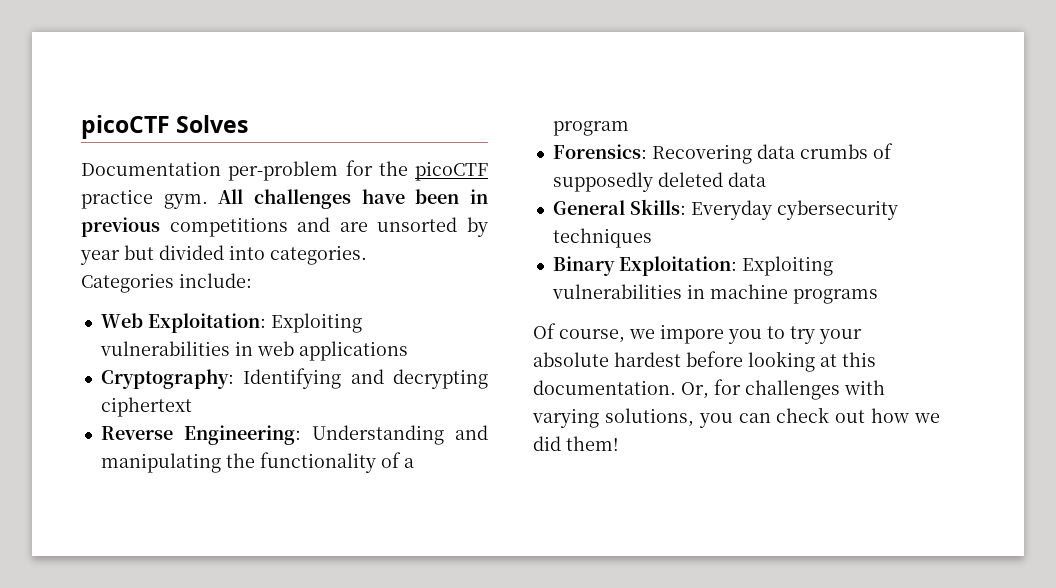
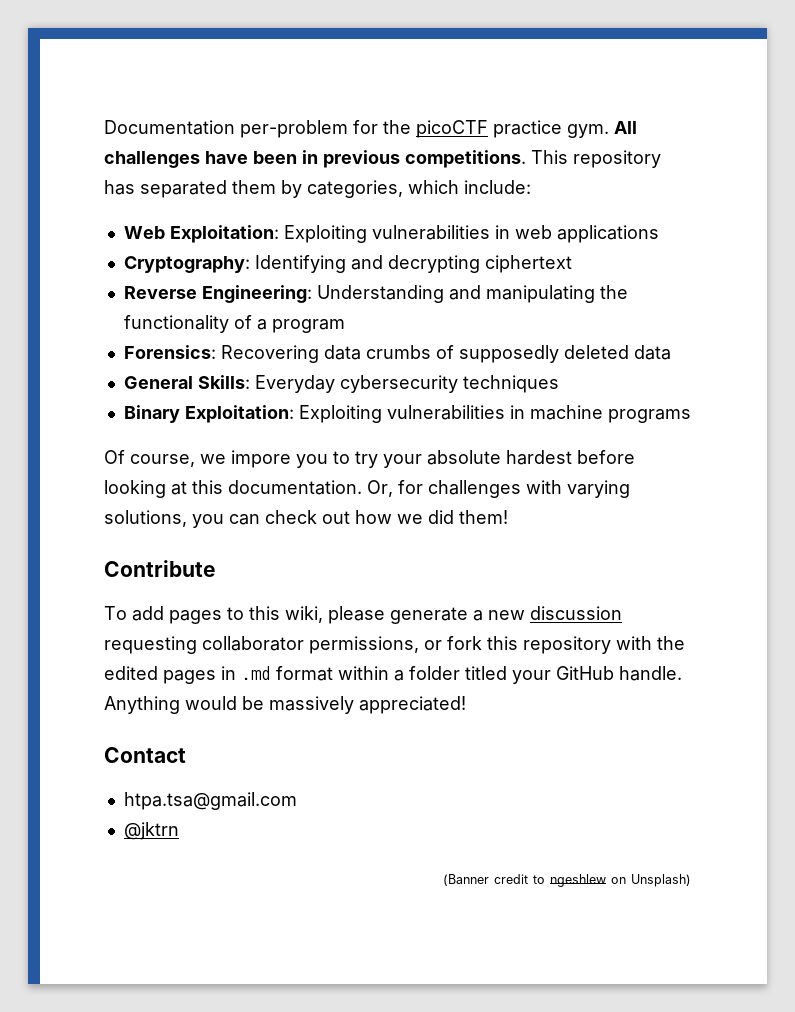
[81,115,249,139] picoCTF Solves // -> (104, 127) none
[169,217,489,237] [80,245,367,265] [81,273,174,293] competitions and are unsorted by year but divided into categories. // Categories -> [405,150,661,168] [104,180,459,198] competitions. This repository has separated them by categories, which
(619, 443) none -> [104,560,216,577] [104,606,622,624] [104,636,685,654] [104,666,682,684] [104,696,466,714] [104,747,186,763] [123,792,297,810] [123,822,179,840] [443,874,691,887] // Contribute // To add pages to this wiki, please generate a new discussion requesting collaborator permissions, or fork this repository with the edited pages in .md format within a folder titled your GitHub handle. Anything would be massively appreciated! // Contact // htpa.tsa@gmail.com // @jktrn // (Banner credit to ngeshlew on Unsplash)

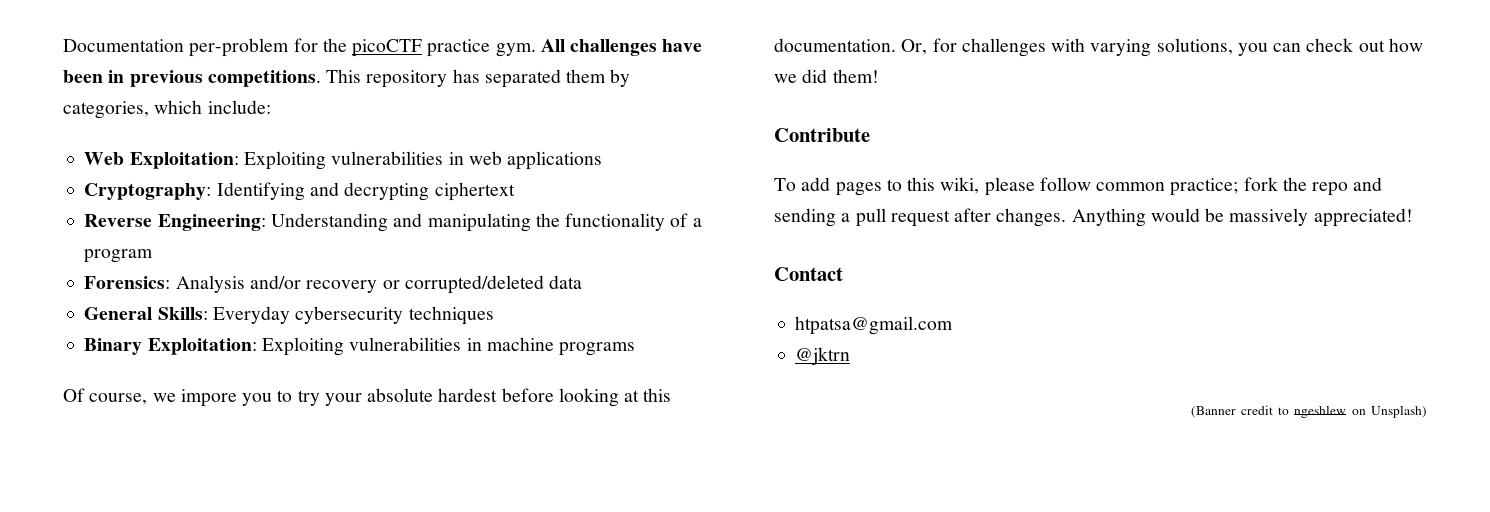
[220,345,629,363] Recovering data crumbs of supposedly deleted -> [175,275,544,294] Analysis and/or recovery or corrupted/deleted
[390,606,622,624] [104,636,685,654] [104,666,682,684] generate a new discussion requesting collaborator permissions, or fork this repository with the edited pages in .md format within a folder titled your GitHub handle. -> [1039,177,1383,196] [774,208,1067,227] follow common practice; fork the repo and sending a pull request after changes.
[123,792,297,810] htpa.tsa@gmail.com -> [795,316,954,335] htpatsa@gmail.com

